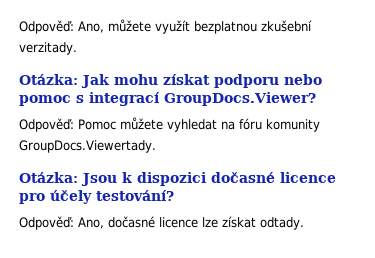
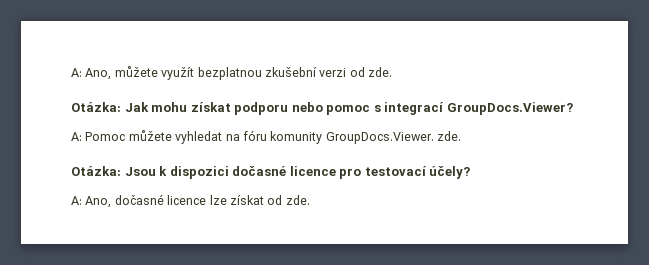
[19,20,74,34] Odpověď: -> [71,68,82,77] A:
[19,42,77,55] verzitady. -> [319,67,392,77] verzi od zde.
[19,118,74,132] Odpověď: -> [71,132,82,141] A:
[19,140,156,153] GroupDocs.Viewertady. -> [325,131,461,144] GroupDocs.Viewer. zde.
[50,190,174,204] [19,216,74,230] účely testování? // Odpověď: -> [364,165,471,179] [71,196,82,205] testovací účely? // A:
[260,217,304,230] odtady. -> [267,195,310,205] od zde.

